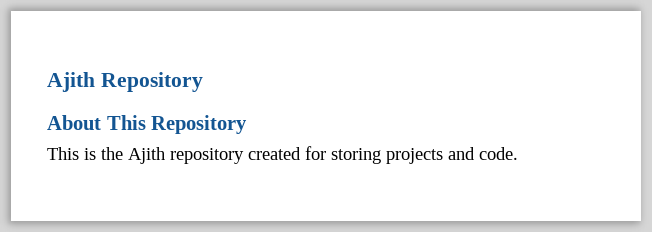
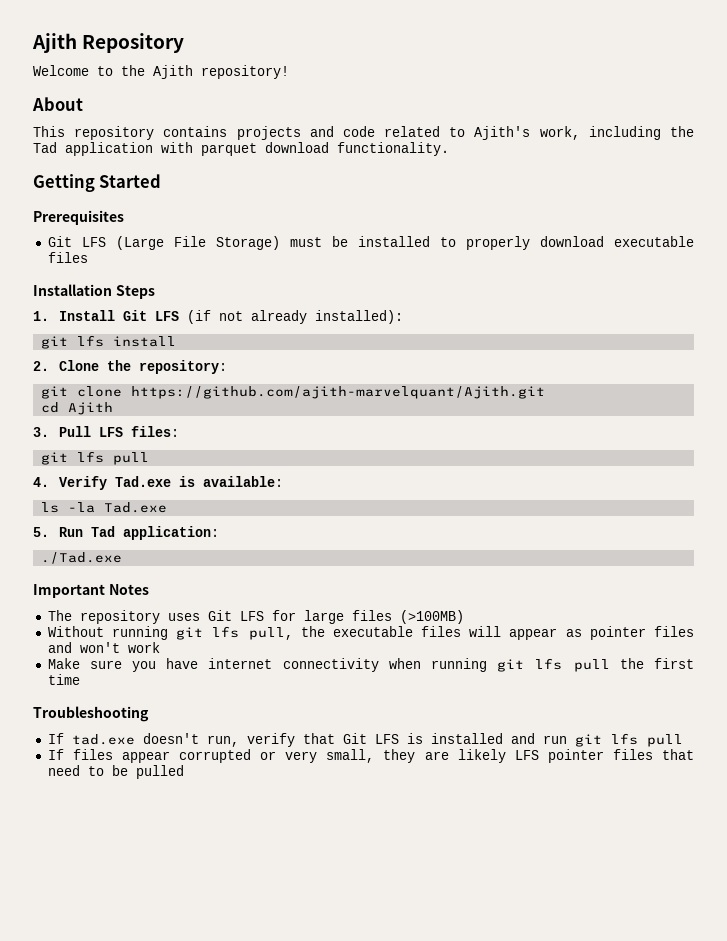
(203, 82) none -> [33,65,289,79] // Welcome to the Ajith repository!
[106,115,248,134] [47,146,518,164] This Repository // This is the Ajith repository created for storing projects and code. -> [33,126,694,140] [33,142,449,156] [33,174,162,192] [33,210,124,225] [47,236,694,250] [47,252,88,263] [33,284,155,299] [33,310,404,324] [41,335,177,349] [33,360,228,374] [41,386,546,399] [41,402,114,415] [33,426,180,437] [41,451,150,465] [33,476,284,490] [41,502,168,513] [33,526,220,540] [41,552,123,564] [33,584,149,598] [47,610,464,624] [47,626,694,640] [47,642,160,653] [47,658,694,672] [47,674,80,685] [33,706,149,722] [47,733,683,747] [47,749,694,763] [47,765,184,779] // This repository contains projects and code related to Ajith's work, including the Tad application with parquet download functionality. // Getting Started // Prerequisites // Git LFS (Large File Storage) must be installed to properly download executable files // Installation Steps // 1. Install Git LFS (if not already installed): // git lfs install // 2. Clone the repository: // git clone https://github.com/ajith-marvelquant/Ajith.git // cd Ajith // 3. Pull LFS files: // git lfs pull // 4. Verify Tad.exe is available: // ls -la Tad.exe // 5. Run Tad application: // ./Tad.exe // Important Notes // The repository uses Git LFS for large files (>100MB) // Without running git lfs pull, the executable files will appear as pointer files and won't work // Make sure you have internet connectivity when running git lfs pull the first time // Troubleshooting // If tad.exe doesn't run, verify that Git LFS is installed and run git lfs pull // If files appear corrupted or very small, they are likely LFS pointer files that need to be pulled

